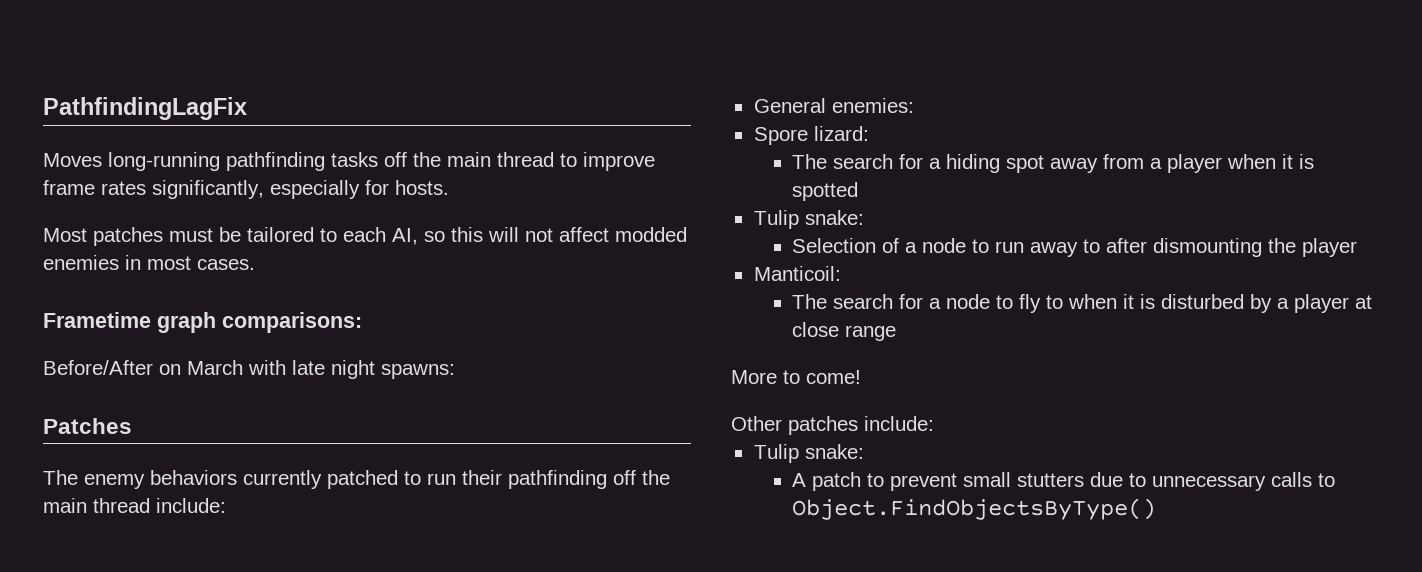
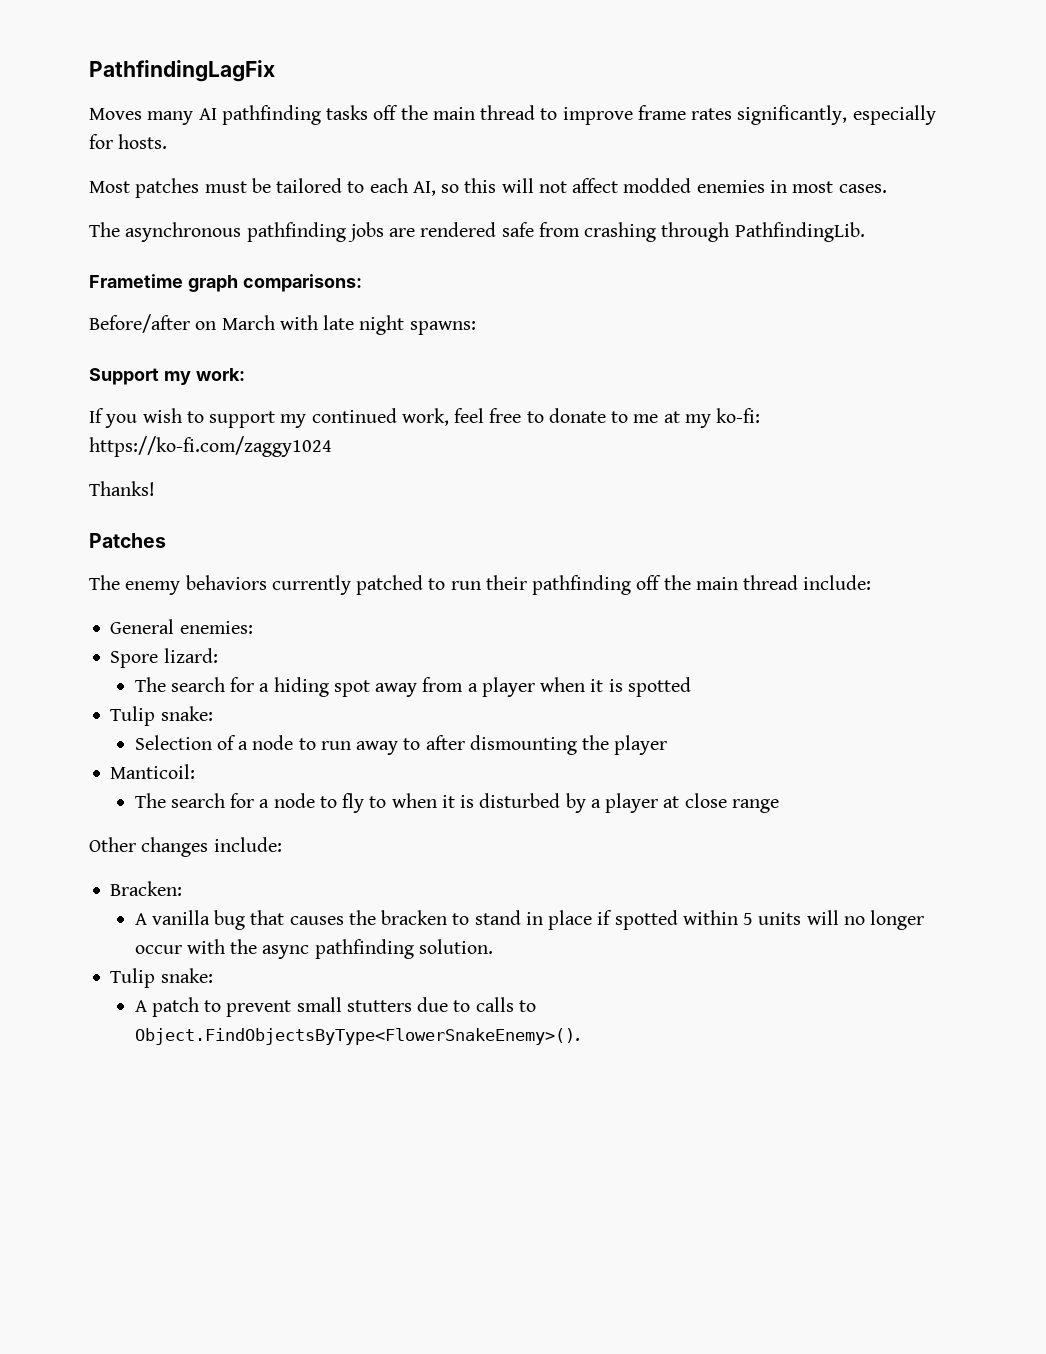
[108,152,220,171] long-running -> [147,108,217,125] many AI
(255, 264) none -> [89,222,865,242] // The asynchronous pathfinding jobs are rendered safe from crashing through PathfindingLib.
[43,360,153,375] Before/After -> [89,314,190,333] Before/after
(455, 371) none -> [89,368,245,385] [89,408,761,428] [89,436,332,457] [89,481,155,496] // Support my work: // If you wish to support my continued work, feel free to donate to me at my ko-fi: https://ko-fi.com/zaggy1024 // Thanks!
[731,370,861,384] [731,416,934,435] More to come! // Other patches include: -> [89,837,282,857] [110,881,183,896] [134,910,925,930] [134,939,493,959] Other changes include: // Bracken: // A vanilla bug that causes the bracken to stand in place if spotted within 5 units will no longer occur with the async pathfinding solution.
[1152,475,1267,491] unnecessary -> (471, 1006) none
[792,498,1157,520] Object.FindObjectsByType() -> [134,1028,580,1045] Object.FindObjectsByType<FlowerSnakeEnemy>().

